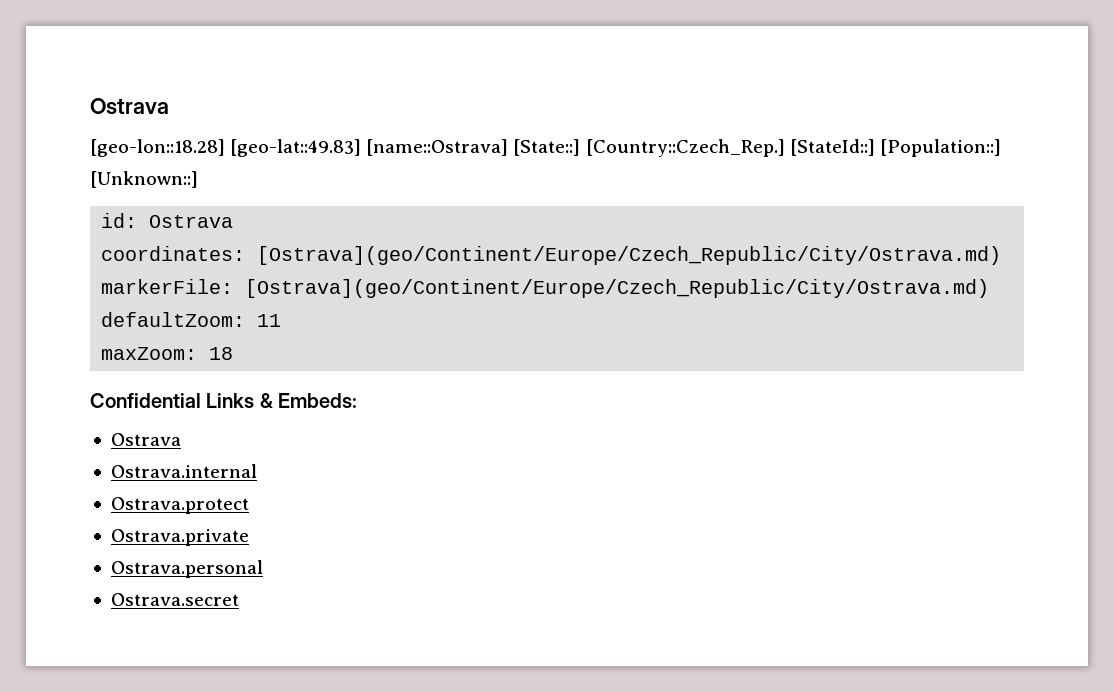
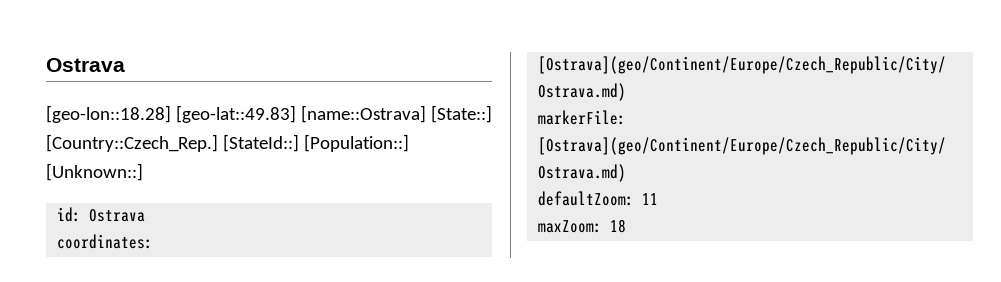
[90,393,358,408] [110,433,181,446] [110,464,257,478] [110,497,249,514] [110,529,249,546] [110,560,263,578] [110,593,239,606] // Confidential Links & Embeds: // Ostrava // Ostrava.internal // Ostrava.protect // Ostrava.private // Ostrava.personal // Ostrava.secret -> (627, 226) none

